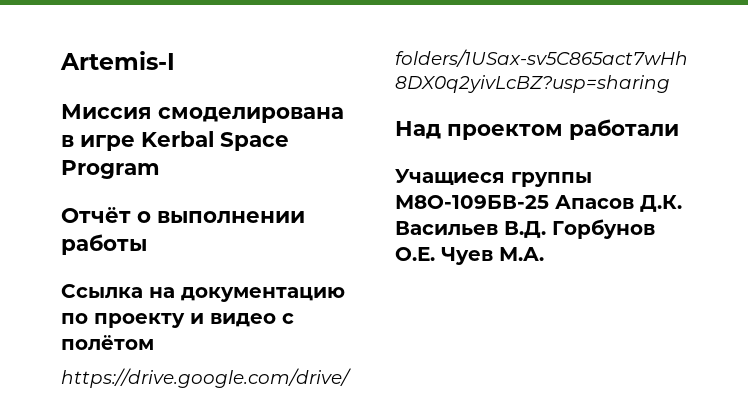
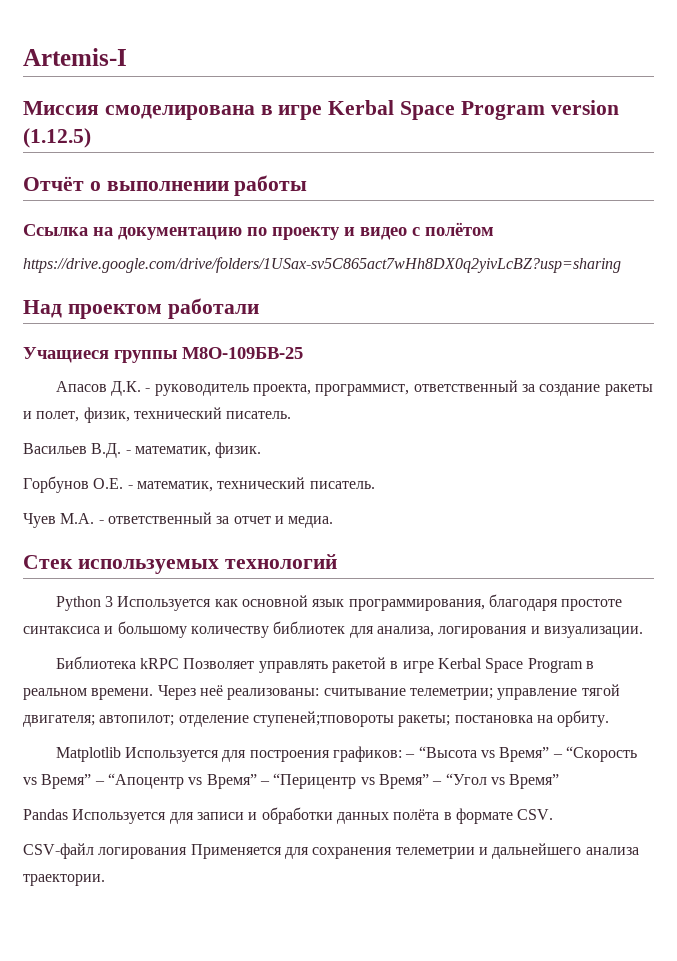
(160, 169) none -> [550,100,619,115] [23,128,91,148] version (1.12.5)
(549, 202) none -> (303, 353) //
[395,219,655,239] [395,247,544,265] Васильев В.Д. Горбунов О.Е. Чуев М.А. -> [145,380,653,396] [23,407,292,423] [23,442,262,458] [23,476,375,493] [23,512,334,528] [23,554,337,574] [55,594,623,611] [23,621,643,638] [55,656,595,673] [23,684,620,700] [23,710,610,727] [55,746,638,762] [23,773,560,789] [23,807,554,824] [23,843,639,859] [23,874,105,886] - руководитель проекта, программист, ответственный за создание ракеты и полет, физик, технический писатель. // Васильев В.Д. - математик, физик. // Горбунов О.Е. - математик, технический писатель. // Чуев М.А. - ответственный за отчет и медиа. // Стек используемых технологий // Python 3 Используется как основной язык программирования, благодаря простоте синтаксиса и большому количеству библиотек для анализа, логирования и визуализации. // Библиотека kRPC Позволяет управлять ракетой в игре Kerbal Space Program в реальном времени. Через неё реализованы: считывание телеметрии; управление тягой двигателя; автопилот; отделение ступеней;тповороты ракеты; постановка на орбиту. // Matplotlib Используется для построения графиков: – “Высота vs Время” – “Скорость vs Время” – “Апоцентр vs Время” – “Перицентр vs Время” – “Угол vs Время” // Pandas Используется для записи и обработки данных полёта в формате CSV. // CSV-файл логирования Применяется для сохранения телеметрии и дальнейшего анализа траектории.

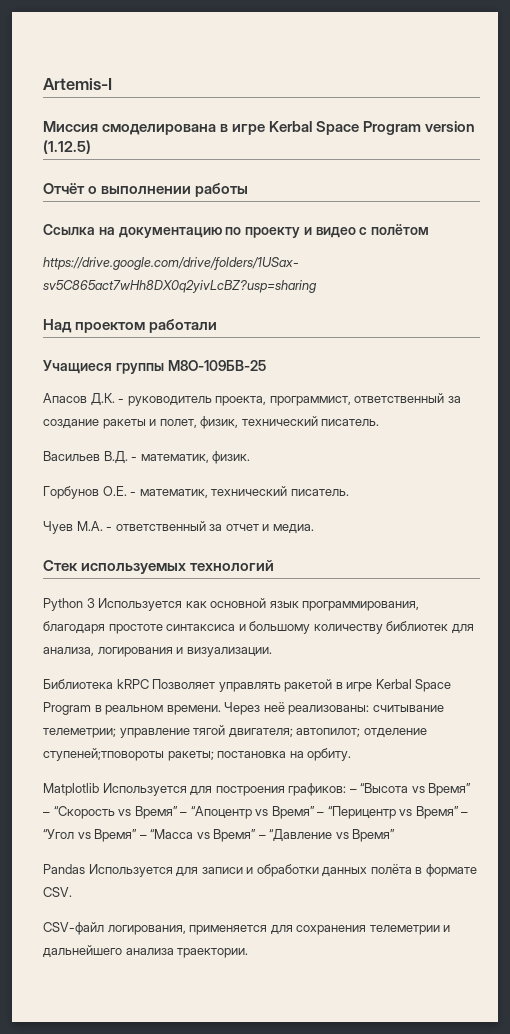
(560, 781) none -> [139,829,396,842] – “Масса vs Время” – “Давление vs Время”
[98,844,282,859] логирования Применяется -> [107,925,268,935] логирования, применяется

